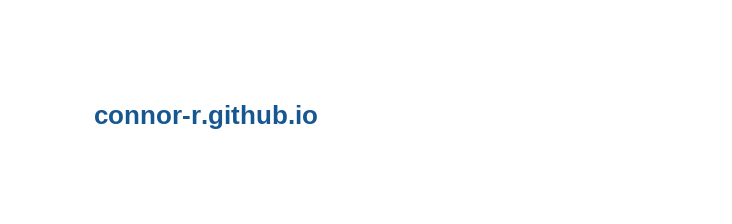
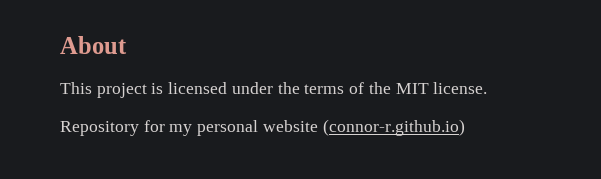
[94,105,318,129] connor-r.github.io -> [60,36,127,54] [60,82,488,98] [60,119,465,136] About // This project is licensed under the terms of the MIT license. // Repository for my personal website (connor-r.github.io)

